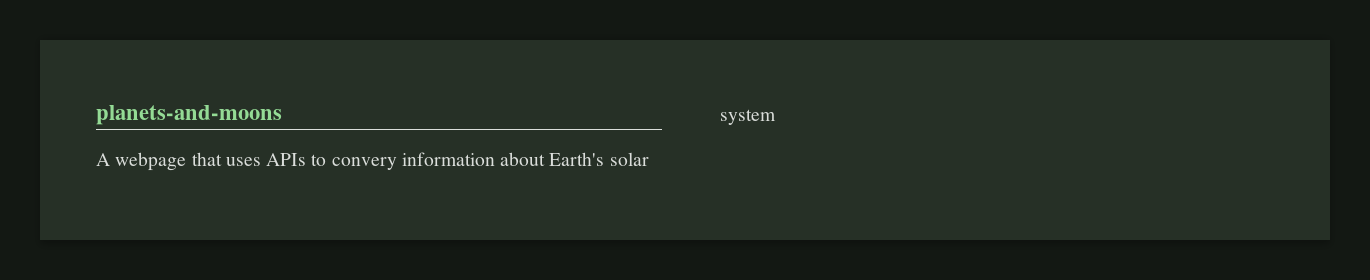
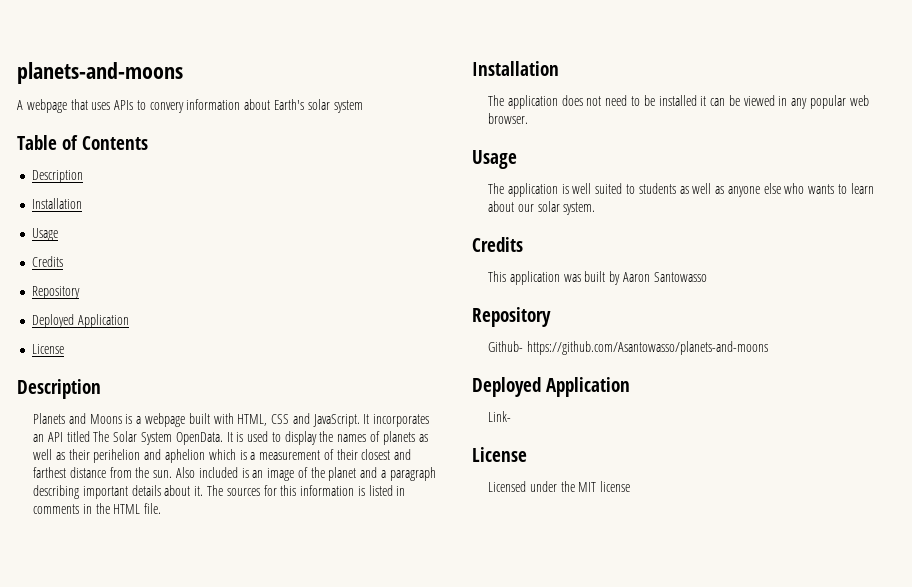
(776, 117) none -> [17,135,149,150] [32,170,84,183] [32,198,83,209] [32,228,59,241] [32,256,64,267] [32,286,81,299] [32,314,130,328] [32,344,65,354] [17,379,101,399] [33,413,430,427] [33,431,428,445] [33,449,412,463] [33,467,436,481] [33,485,406,499] [33,503,162,514] [472,61,559,76] [488,95,869,109] [488,113,529,124] [472,150,517,169] [488,183,874,197] [488,201,596,215] [472,237,523,252] [488,271,707,285] [472,307,551,327] [488,341,768,355] [472,377,631,397] [488,411,512,422] [472,447,527,462] [488,481,631,492] // Table of Contents // Description // Installation // Usage // Credits // Repository // Deployed Application // License // Description // Planets and Moons is a webpage built with HTML, CSS and JavaScript. It incorporates an API titled The Solar System OpenData. It is used to display the names of planets as well as their perihelion and aphelion which is a measurement of their closest and farthest distance from the sun. Also included is an image of the planet and a paragraph describing important details about it. The sources for this information is listed in comments in the HTML file. // Installation // The application does not need to be installed it can be viewed in any popular web browser. // Usage // The application is well suited to students as well as anyone else who wants to learn about our solar system. // Credits // This application was built by Aaron Santowasso // Repository // Github- https://github.com/Asantowasso/planets-and-moons // Deployed Application // Link- // License // Licensed under the MIT license

